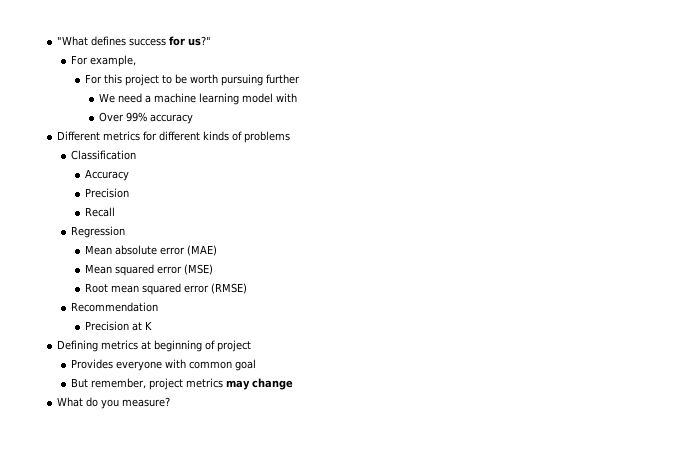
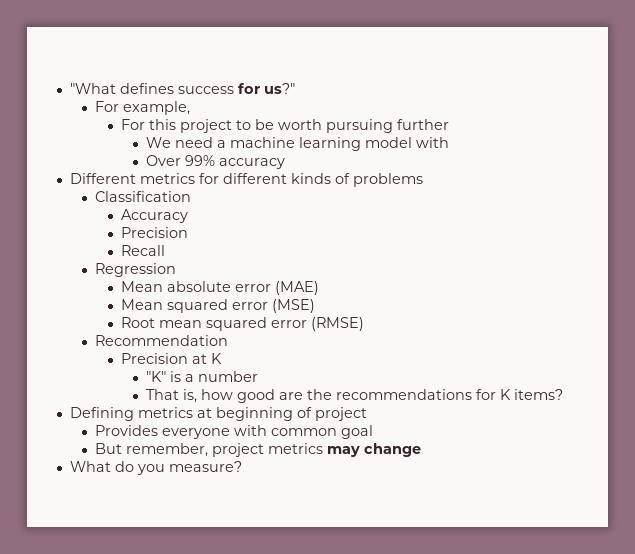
(153, 325) none -> [145,371,258,382] [145,389,563,403] // "K" is a number // That is, how good are the recommendations for K items?

